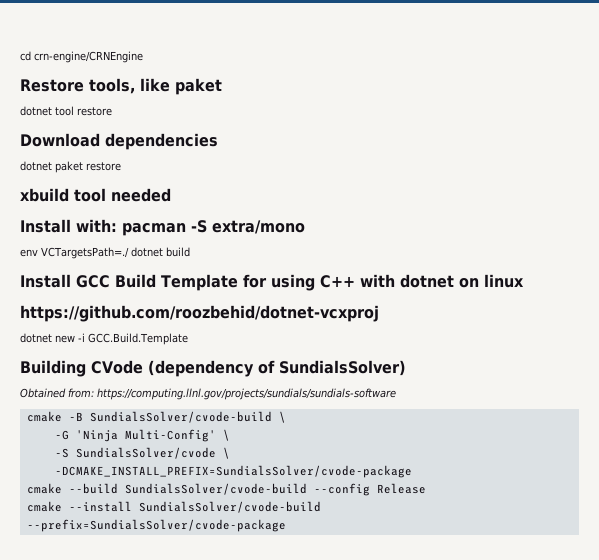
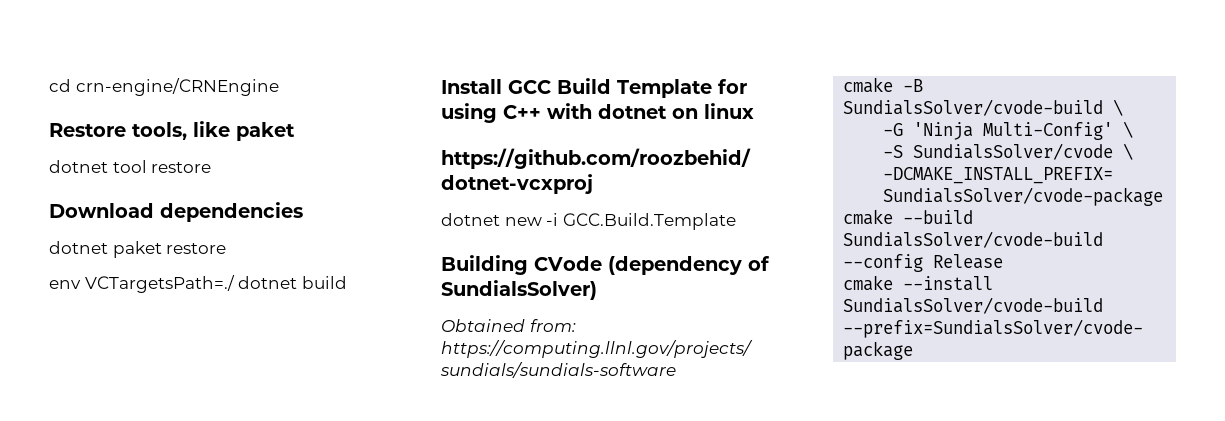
[20,188,171,202] [20,219,305,236] // xbuild tool needed // Install with: pacman -S extra/mono -> (227, 248) none

